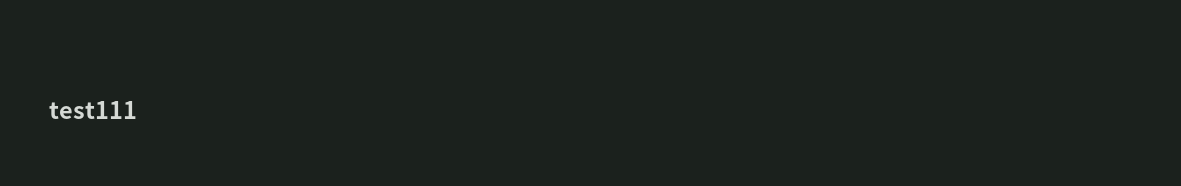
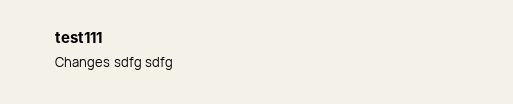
(137, 110) none -> [55,57,174,70] // Changes sdfg sdfg

